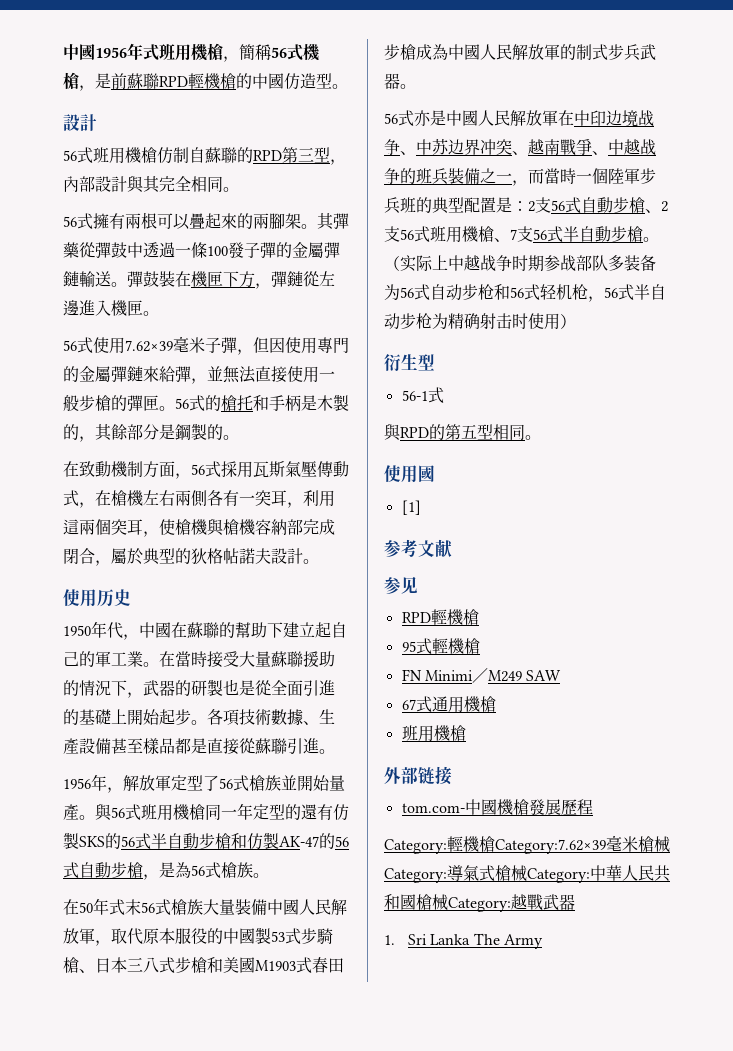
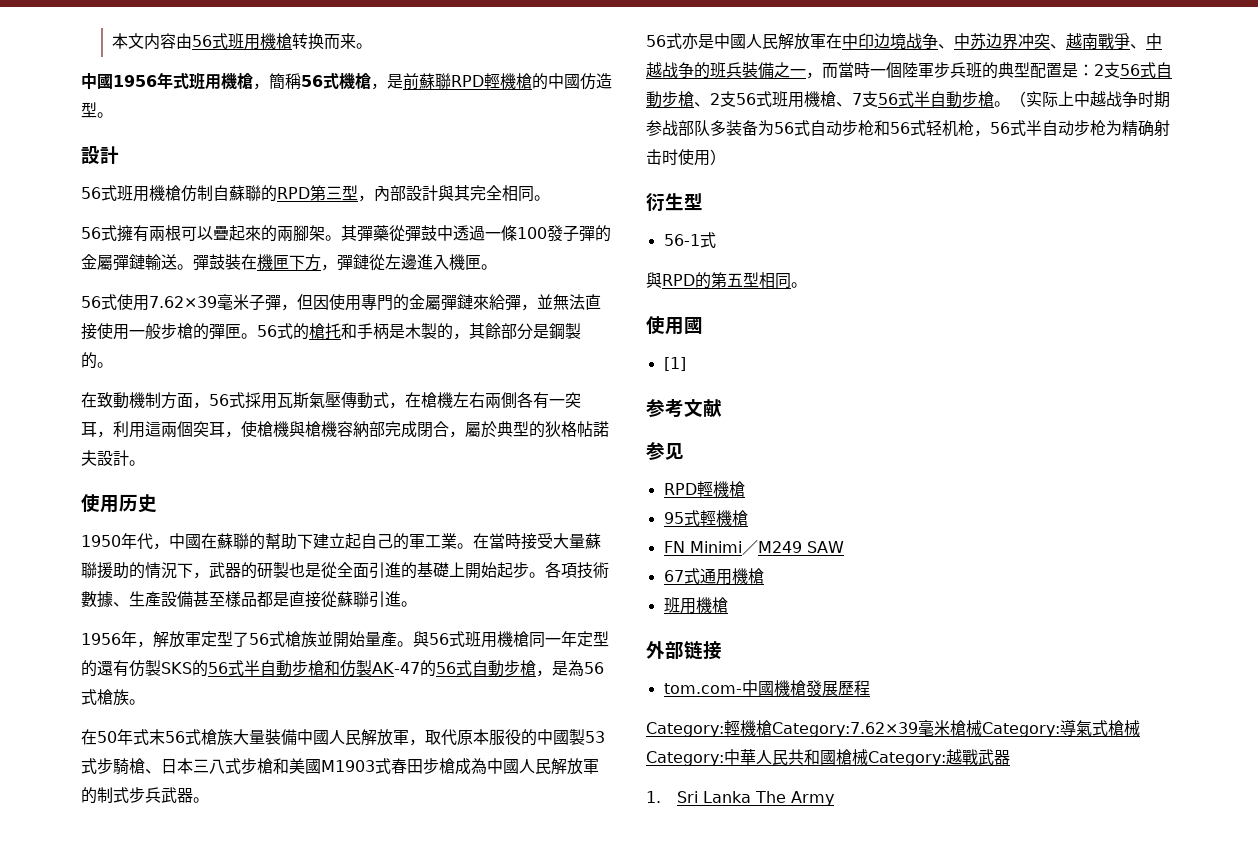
(63, 52) none -> [112,33,373,50] 本文内容由56式班用機槍转换而来。 //

